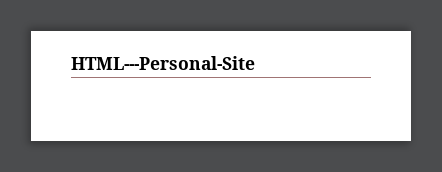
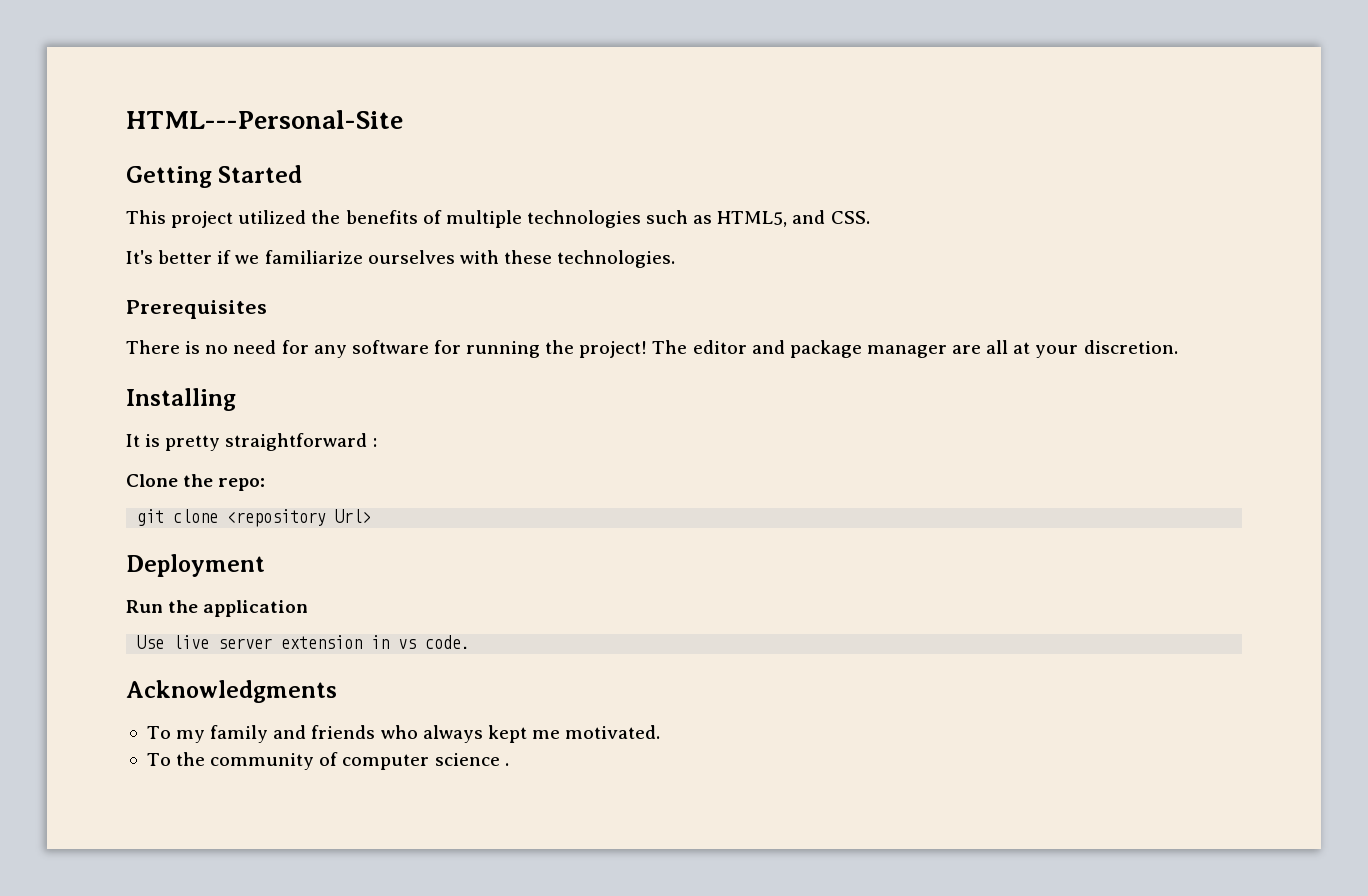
(255, 63) none -> [126,165,303,188] [126,210,870,228] [126,250,676,268] [126,300,267,319] [126,340,1178,358] [126,388,236,411] [126,433,377,451] [126,474,266,491] [137,509,372,527] [126,554,265,577] [126,600,309,617] [137,635,471,649] [126,680,337,703] [146,725,661,743] [146,752,509,770] // Getting Started // This project utilized the benefits of multiple technologies such as HTML5, and CSS. // It's better if we familiarize ourselves with these technologies. // Prerequisites // There is no need for any software for running the project! The editor and package manager are all at your discretion. // Installing // It is pretty straightforward : // Clone the repo: // git clone <repository Url> // Deployment // Run the application // Use live server extension in vs code. // Acknowledgments // To my family and friends who always kept me motivated. // To the community of computer science .

